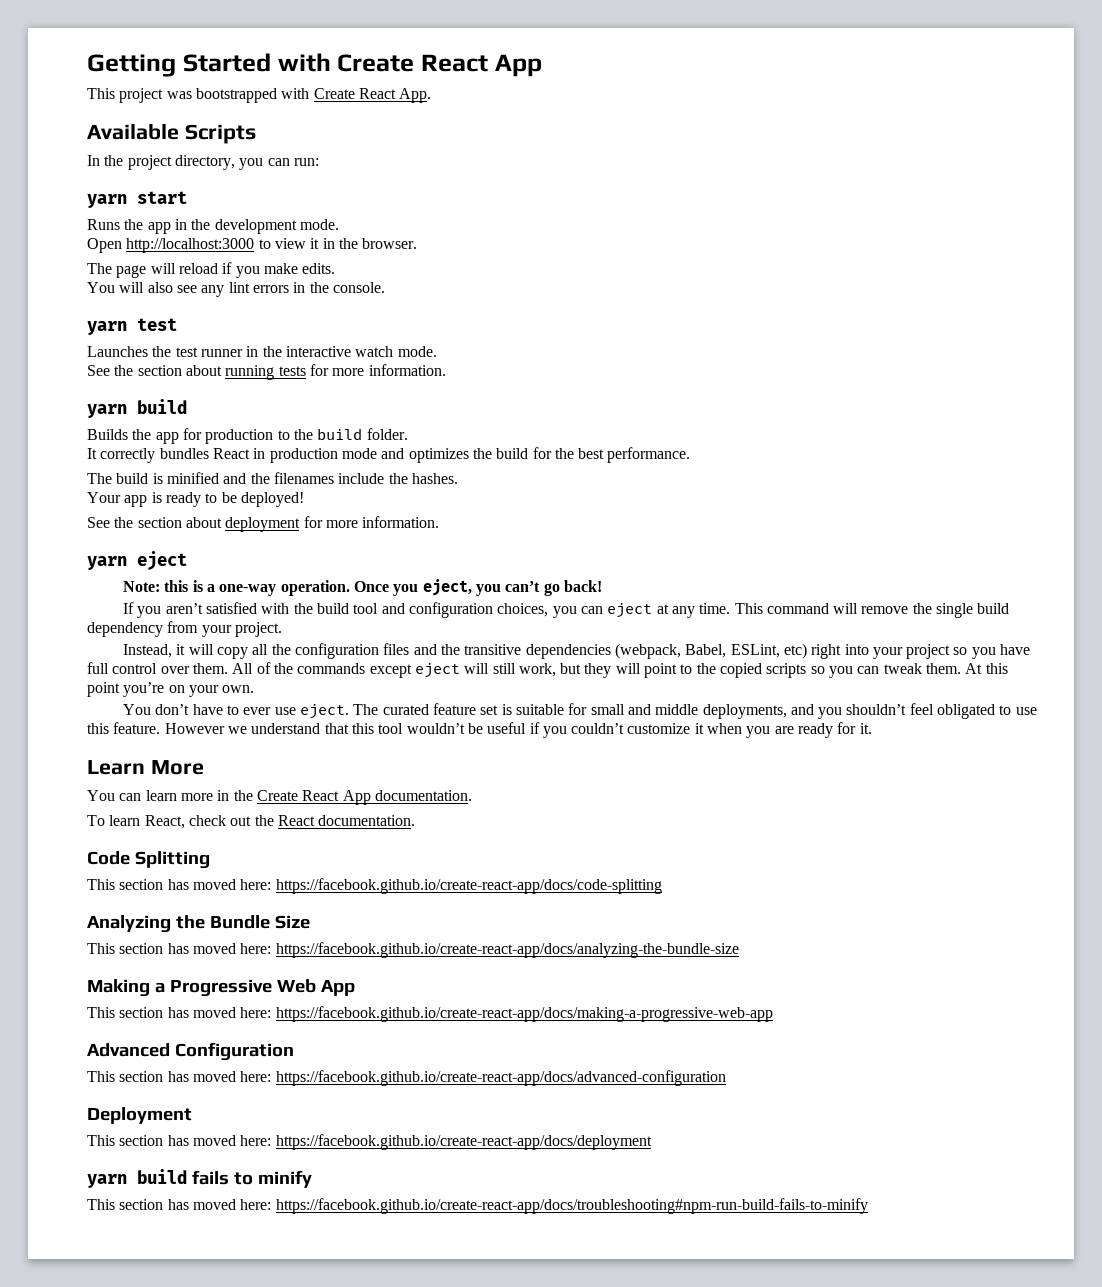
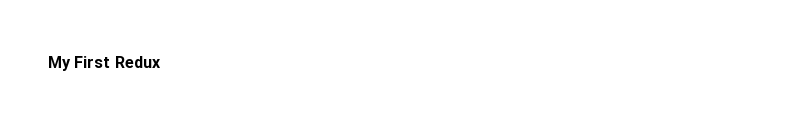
[87,53,542,77] [87,88,432,103] [87,123,256,144] [87,155,319,170] [87,191,187,208] [87,219,339,234] [87,238,418,253] [87,262,336,278] [87,282,385,297] [87,318,177,335] [87,346,437,357] [87,364,446,380] [87,399,187,418] [87,428,408,444] [87,447,691,463] [87,472,458,484] [87,492,304,507] [87,516,440,532] [87,551,187,570] [123,579,602,596] [123,602,1010,618] [87,621,282,637] [123,643,1031,659] [87,662,1008,678] [87,682,255,697] [123,703,1037,719] [87,722,872,738] [87,760,204,775] [87,790,472,805] [87,815,416,829] [87,851,210,869] [87,878,662,894] [87,915,310,933] [87,942,739,958] [87,979,355,997] [87,1006,773,1022] [87,1042,294,1061] [87,1070,726,1086] [87,1107,192,1124] [87,1134,652,1150] [87,1169,312,1188] [87,1198,868,1214] Getting Started with Create React App // This project was bootstrapped with Create React App. // Available Scripts // In the project directory, you can run: // yarn start // Runs the app in the development mode. // Open http://localhost:3000 to view it in the browser. // The page will reload if you make edits. // You will also see any lint errors in the console. // yarn test // Launches the test runner in the interactive watch mode. // See the section about running tests for more information. // yarn build // Builds the app for production to the build folder. // It correctly bundles React in production mode and optimizes the build for the best performance. // The build is minified and the filenames include the hashes. // Your app is ready to be deployed! // See the section about deployment for more information. // yarn eject // Note: this is a one-way operation. Once you eject, you can’t go back! // If you aren’t satisfied with the build tool and configuration choices, you can eject at any time. This command will remove the single build dependency from your project. // Instead, it will copy all the configuration files and the transitive dependencies (webpack, Babel, ESLint, etc) right into your project so you have full control over them. All of the commands except eject will still work, but they will point to the copied scripts so you can tweak them. At this point you’re on your own. // You don’t have to ever use eject. The curated feature set is suitable for small and middle deployments, and you shouldn’t feel obligated to use this feature. However we understand that this tool wouldn’t be useful if you couldn’t customize it when you are ready for it. // Learn More // You can learn more in the Create React App documentation. // To learn React, check out the React documentation. // Code Splitting // This section has moved here: https://facebook.github.io/create-react-app/docs/code-splitting // Analyzing the Bundle Size // This section has moved here: https://facebook.github.io/create-react-app/docs/analyzing-the-bundle-size // Making a Progressive Web App // This section has moved here: https://facebook.github.io/create-react-app/docs/making-a-progressive-web-app // Advanced Configuration // This section has moved here: https://facebook.github.io/create-react-app/docs/advanced-configuration // Deployment // This section has moved here: https://facebook.github.io/create-react-app/docs/deployment // yarn build fails to minify // This section has moved here: https://facebook.github.io/create-react-app/docs/troubleshooting#npm-run-build-fails-to-minify -> [48,56,161,71] My First Redux

